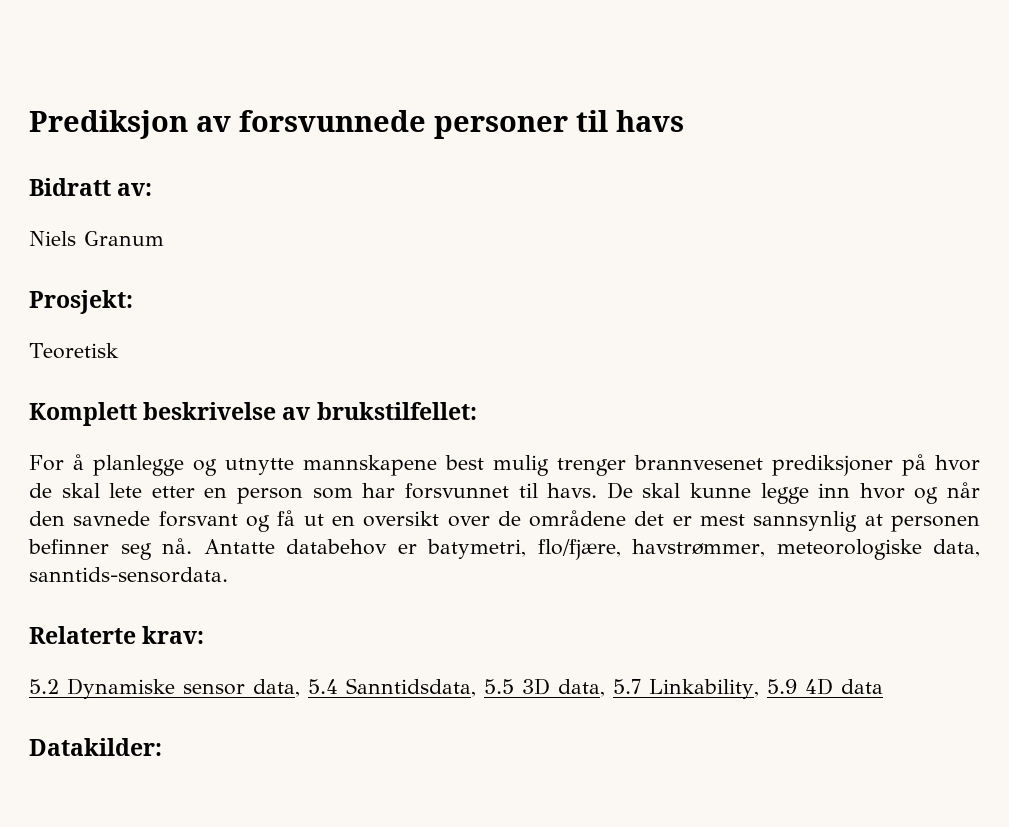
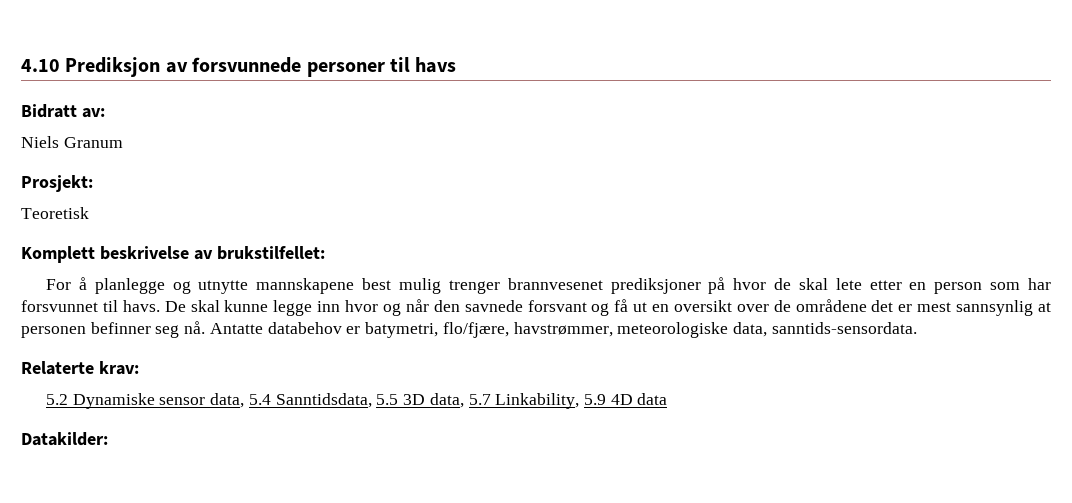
(29, 124) none -> [21,59,60,72] 4.10

